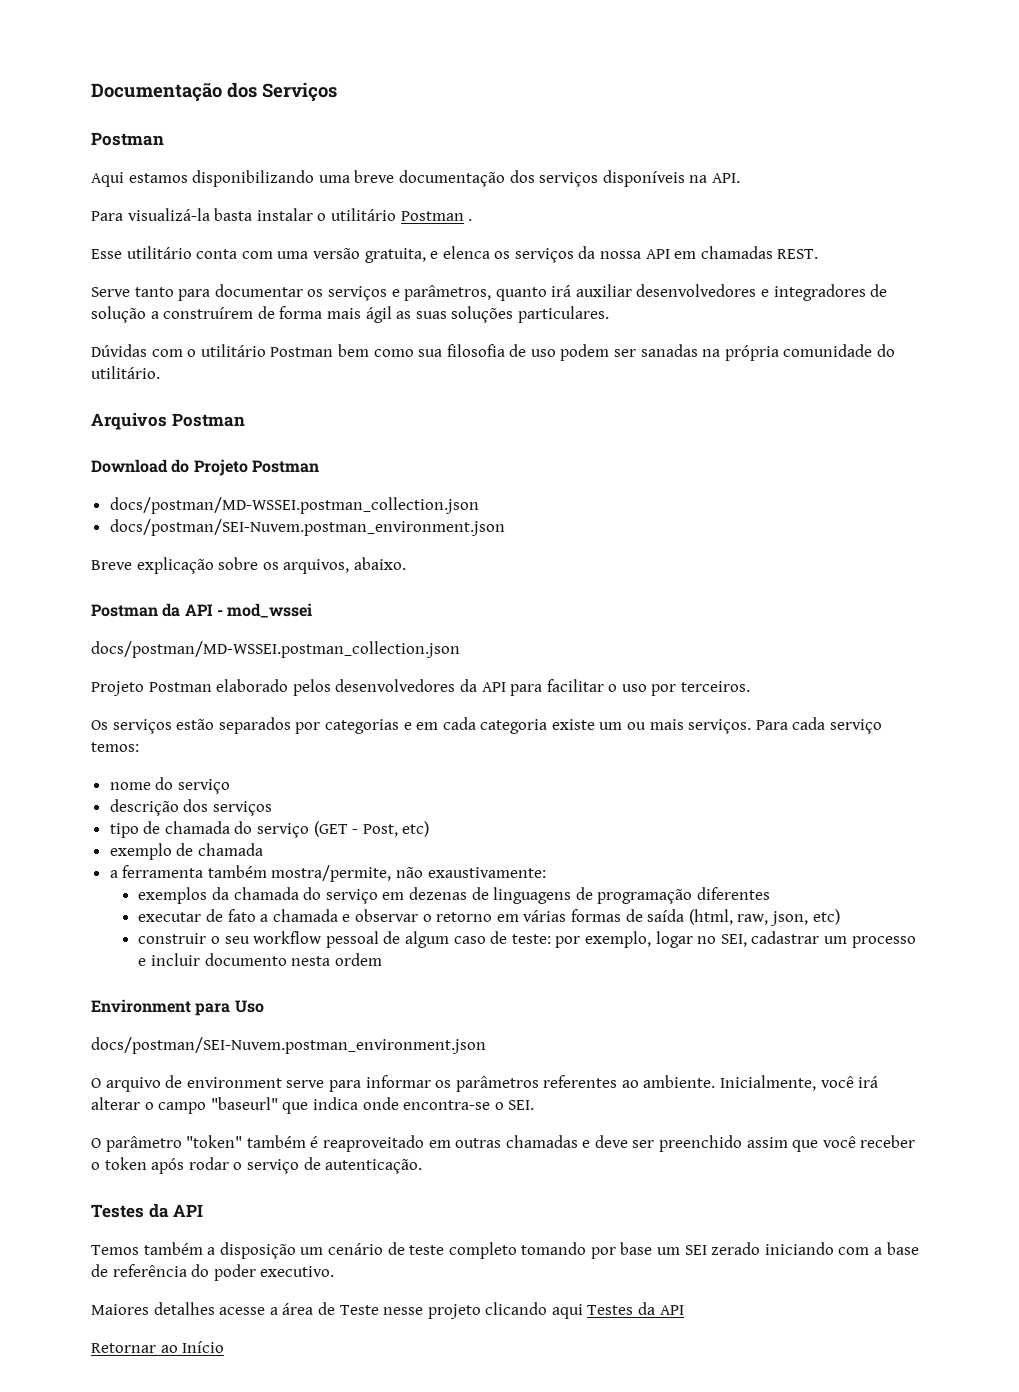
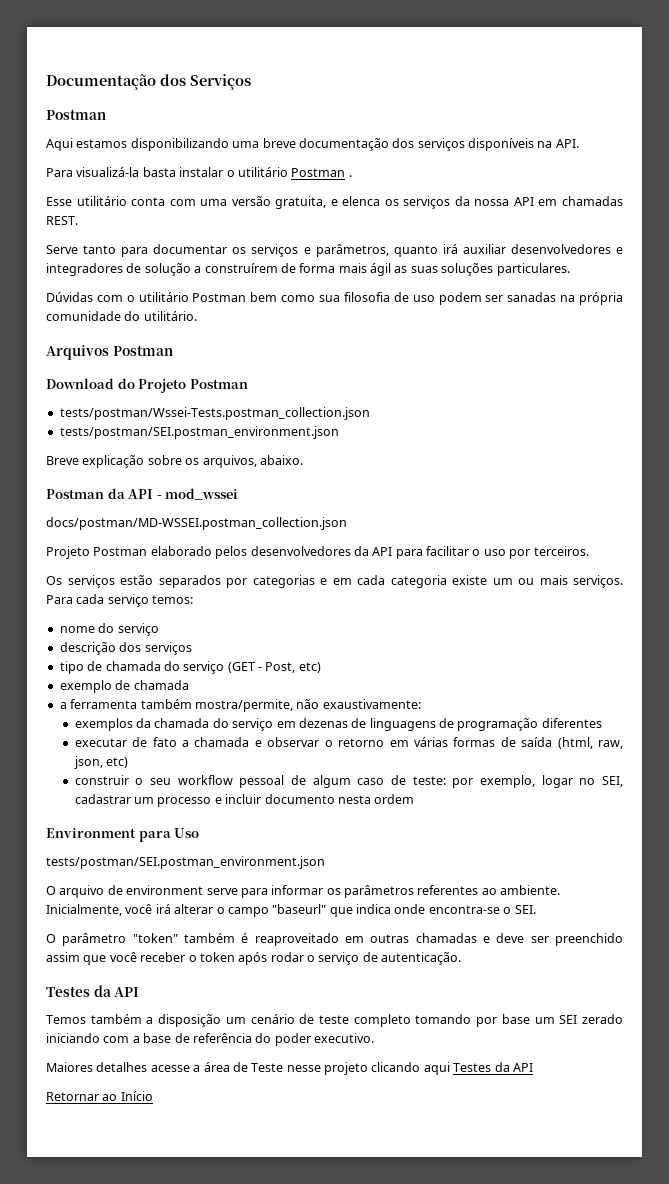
[109,497,479,514] [109,519,505,536] docs/postman/MD-WSSEI.postman_collection.json // docs/postman/SEI-Nuvem.postman_environment.json -> [59,407,370,420] [59,426,339,439] tests/postman/Wssei-Tests.postman_collection.json // tests/postman/SEI.postman_environment.json
[91,1037,486,1054] docs/postman/SEI-Nuvem.postman_environment.json -> [46,856,325,869] tests/postman/SEI.postman_environment.json

